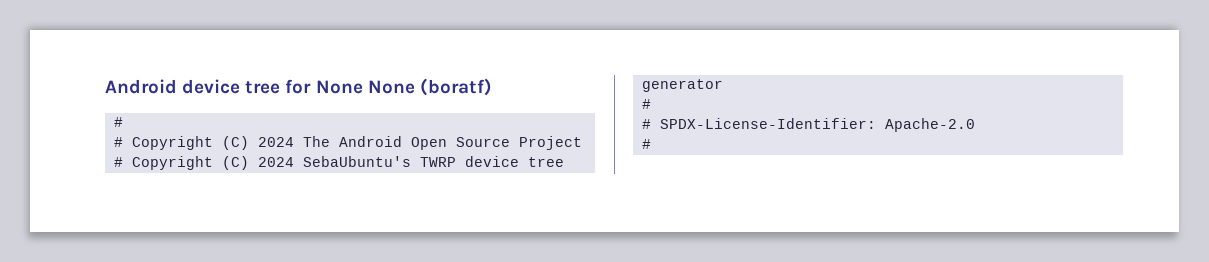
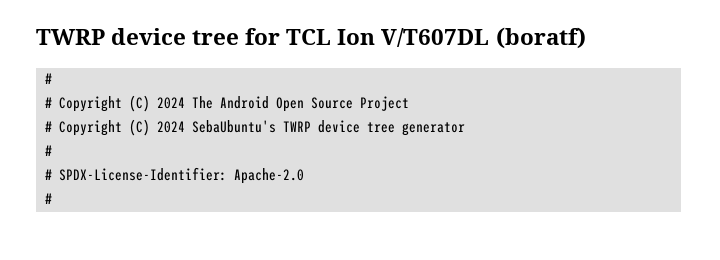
[105,79,177,94] Android -> [36,29,105,45] TWRP
[315,80,415,94] None None -> [286,28,490,47] TCL Ion V/T607DL

